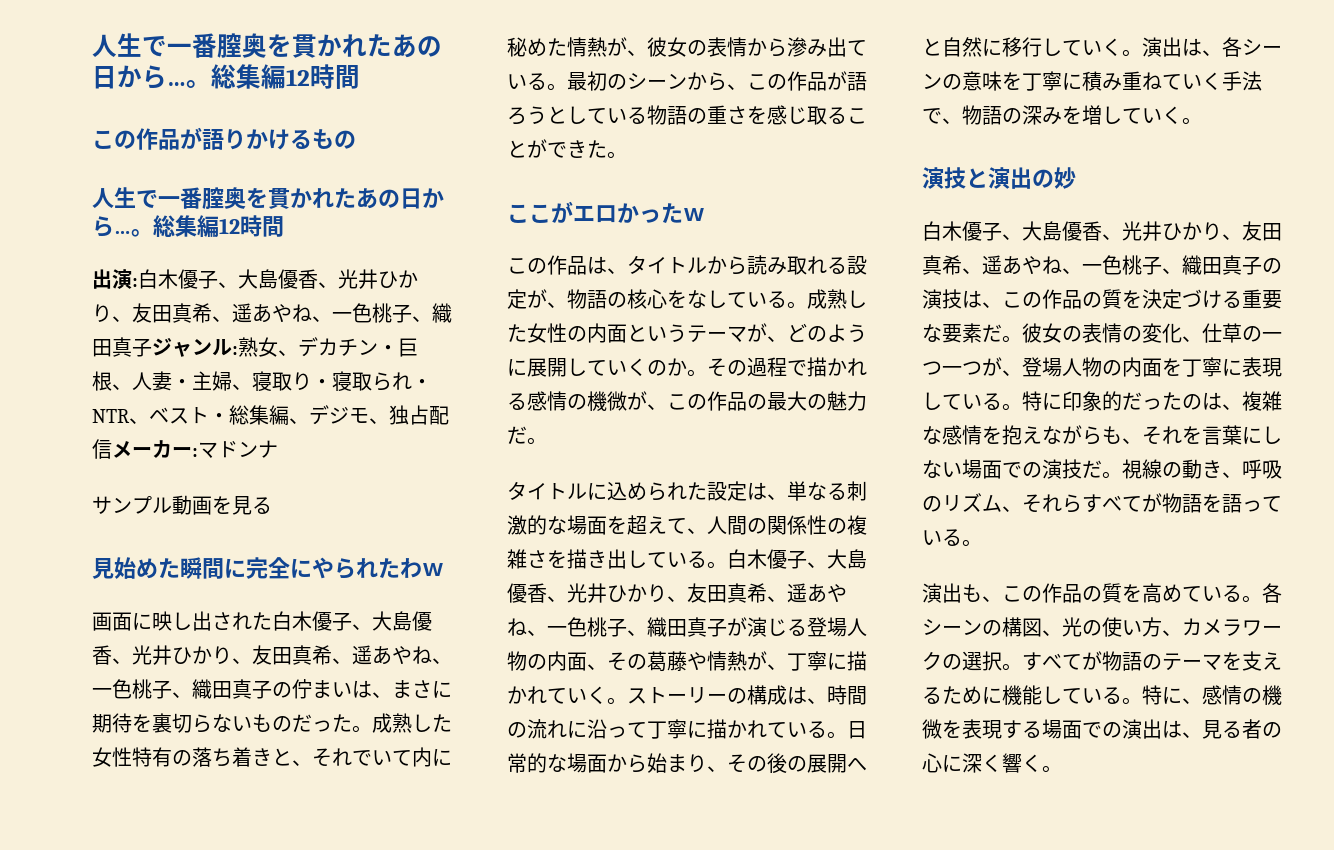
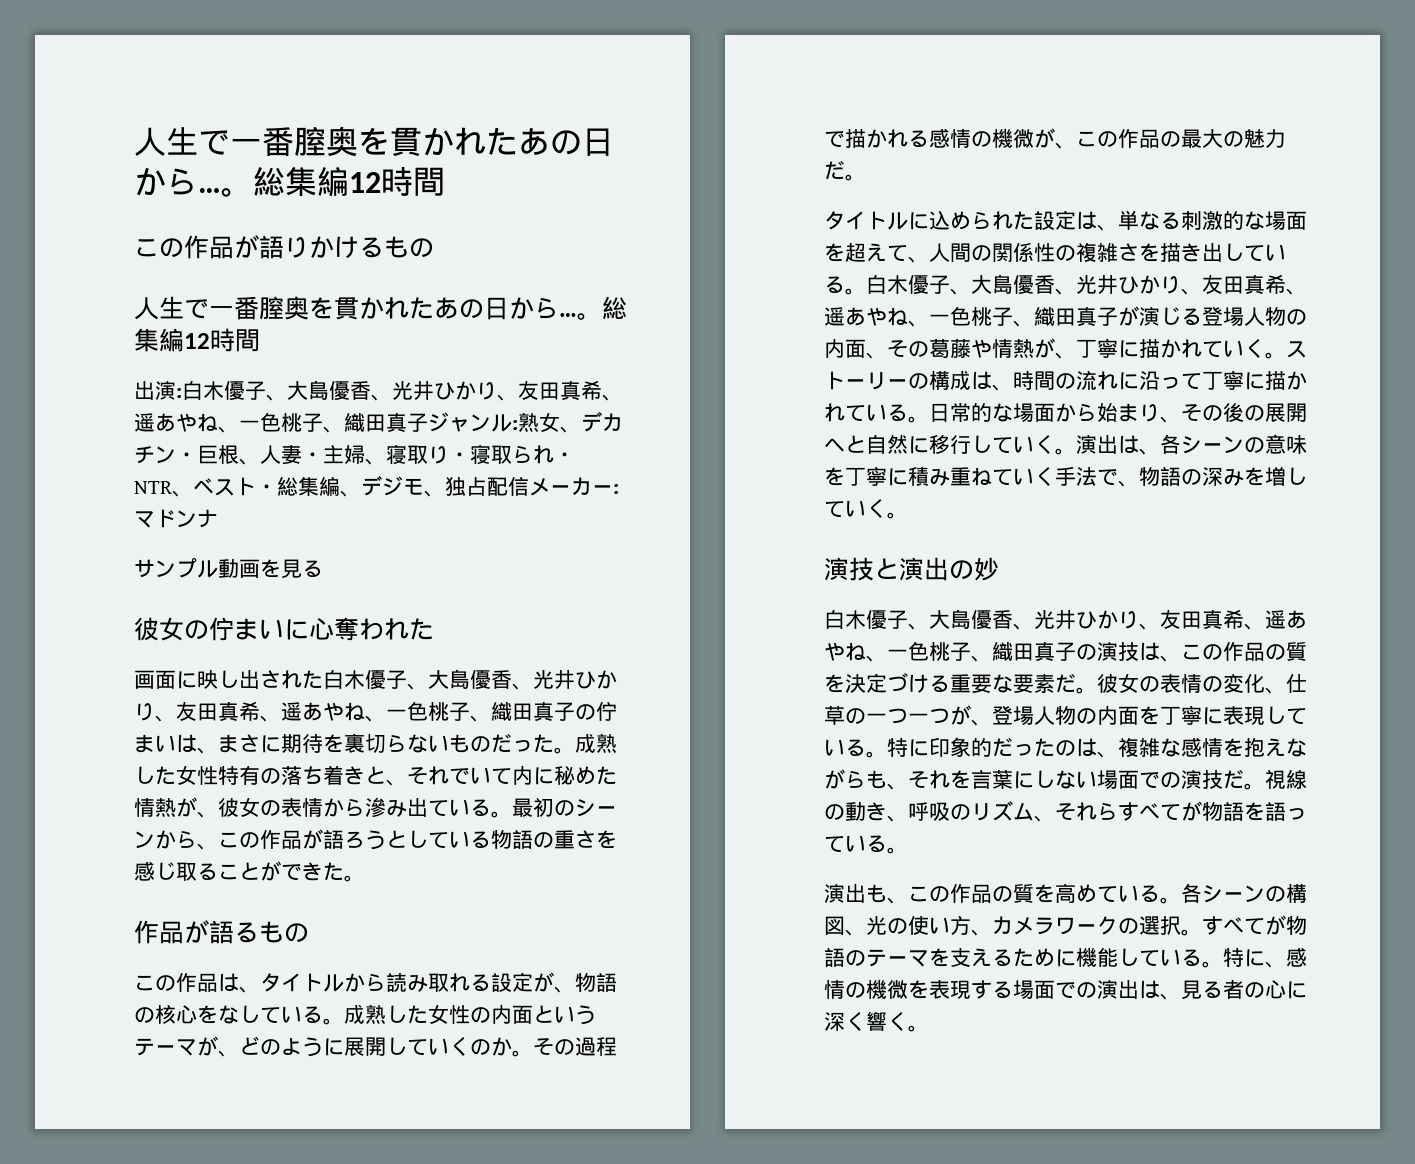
[92,557,444,579] 見始めた瞬間に完全にやられたわｗ -> [134,617,434,641] 彼女の佇まいに心奪われた
[507,201,705,223] ここがエロかったｗ -> [134,920,309,944] 作品が語るもの

